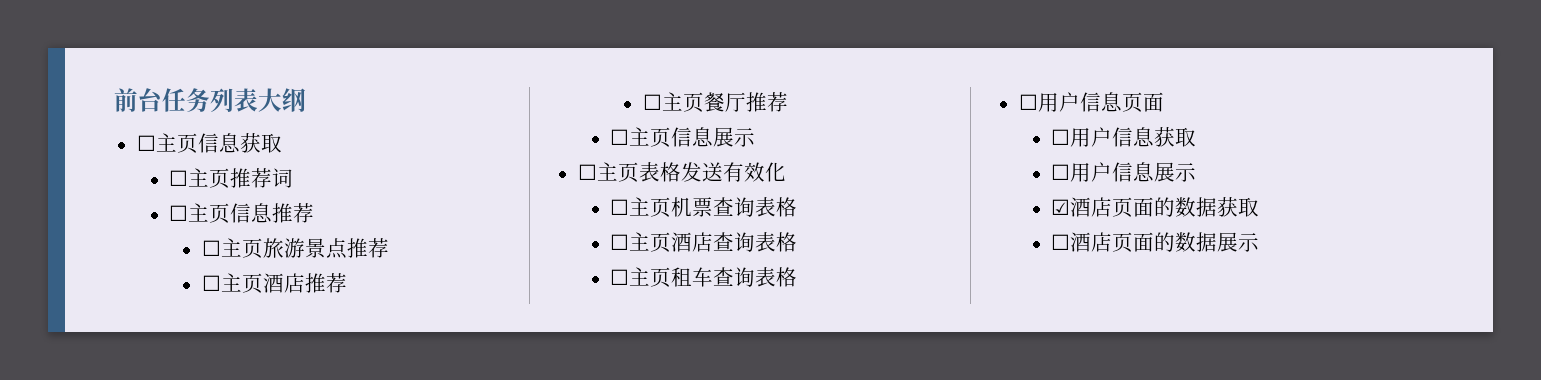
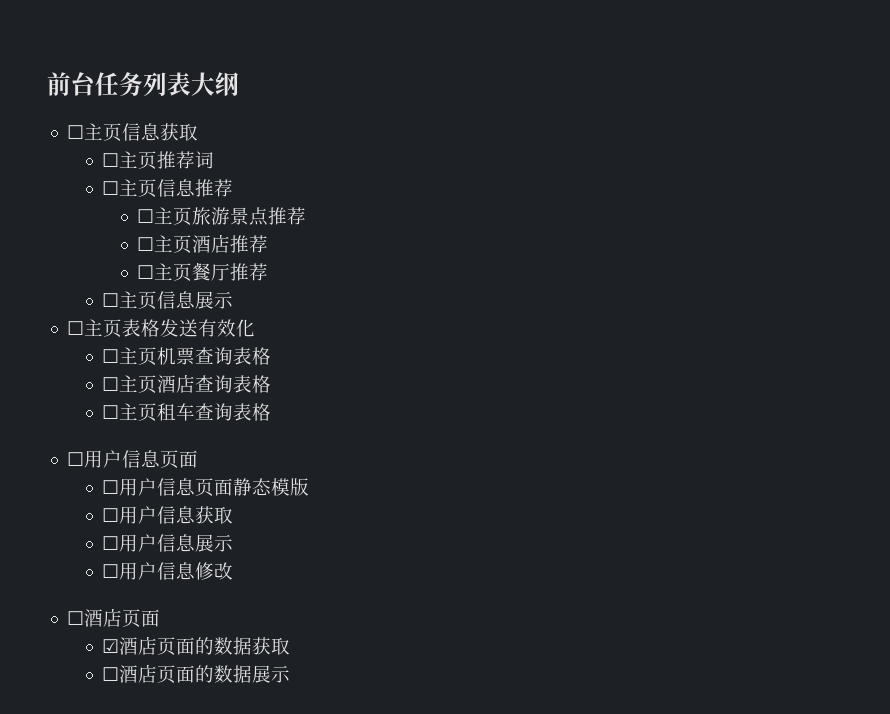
(1164, 102) none -> [102,478,310,497] // ☐用户信息页面静态模版
(1197, 172) none -> [102,562,234,580] [67,608,161,628] // ☐用户信息修改 // ☐酒店页面

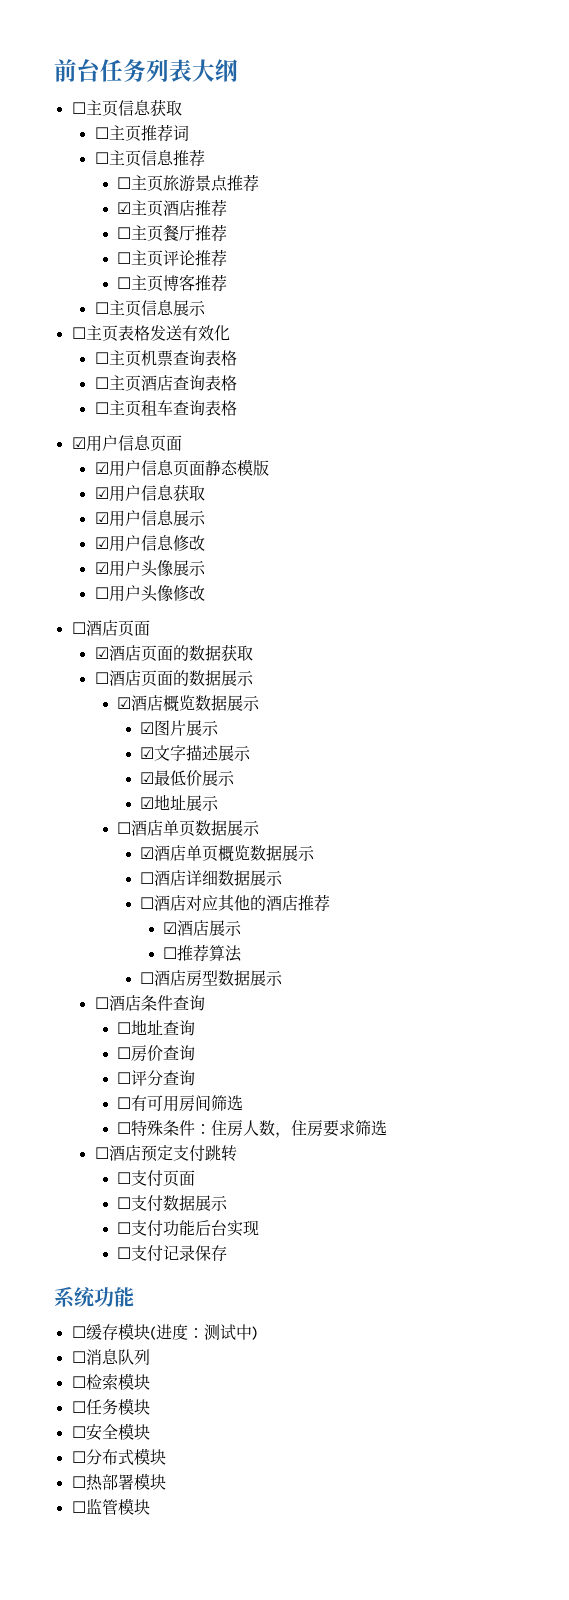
[137,237,155,251] ☐ -> [117,202,132,214] ☑
(269, 272) none -> [117,249,228,267] [117,274,228,292] // ☐主页评论推荐 // ☐主页博客推荐
[67,452,85,466] ☐ -> [71,437,86,449] ☑
[102,480,120,494] ☐ -> [94,462,109,474] ☑
[102,508,120,522] ☐ -> [94,487,109,499] ☑
[102,536,120,550] ☐ -> [94,512,109,524] ☑
[102,564,120,578] ☐ -> [94,537,109,549] ☑
(234, 571) none -> [94,560,206,577] [94,585,205,602] // ☑用户头像展示 // ☐用户头像修改
(291, 674) none -> [117,695,261,712] [140,720,220,736] [140,745,252,761] [140,770,236,786] [140,794,220,811] [117,820,261,837] [140,845,316,862] [140,870,284,886] [140,894,331,912] [163,920,243,936] [163,944,243,962] [140,970,284,987] [94,995,205,1011] [117,1019,196,1036] [117,1045,196,1062] [117,1070,196,1086] [117,1095,244,1112] [117,1120,388,1138] [94,1145,237,1162] [117,1170,196,1187] [117,1195,229,1212] [117,1220,260,1237] [117,1245,228,1262] [54,1286,134,1308] [71,1323,258,1340] [71,1349,150,1365] [71,1373,150,1390] [71,1398,150,1415] [71,1423,150,1441] [71,1448,166,1465] [71,1473,166,1491] [71,1498,150,1515] // ☑酒店概览数据展示 // ☑图片展示 // ☑文字描述展示 // ☑最低价展示 // ☑地址展示 // ☐酒店单页数据展示 // ☑酒店单页概览数据展示 // ☐酒店详细数据展示 // ☐酒店对应其他的酒店推荐 // ☑酒店展示 // ☐推荐算法 // ☐酒店房型数据展示 // ☐酒店条件查询 // ☐地址查询 // ☐房价查询 // ☐评分查询 // ☐有可用房间筛选 // ☐特殊条件：住房人数，住房要求筛选 // ☐酒店预定支付跳转 // ☐支付页面 // ☐支付数据展示 // ☐支付功能后台实现 // ☐支付记录保存 // 系统功能 // ☐缓存模块(进度：测试中) // ☐消息队列 // ☐检索模块 // ☐任务模块 // ☐安全模块 // ☐分布式模块 // ☐热部署模块 // ☐监管模块

